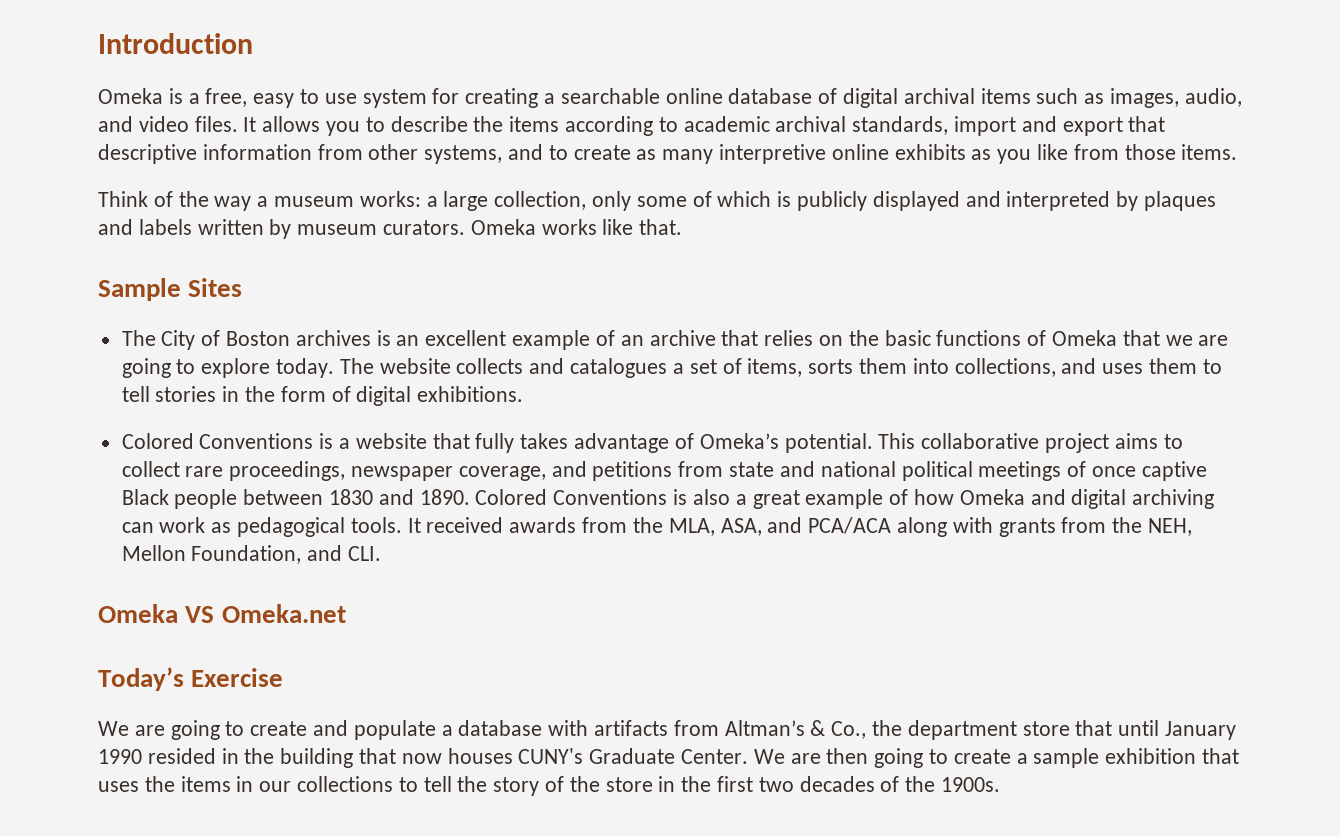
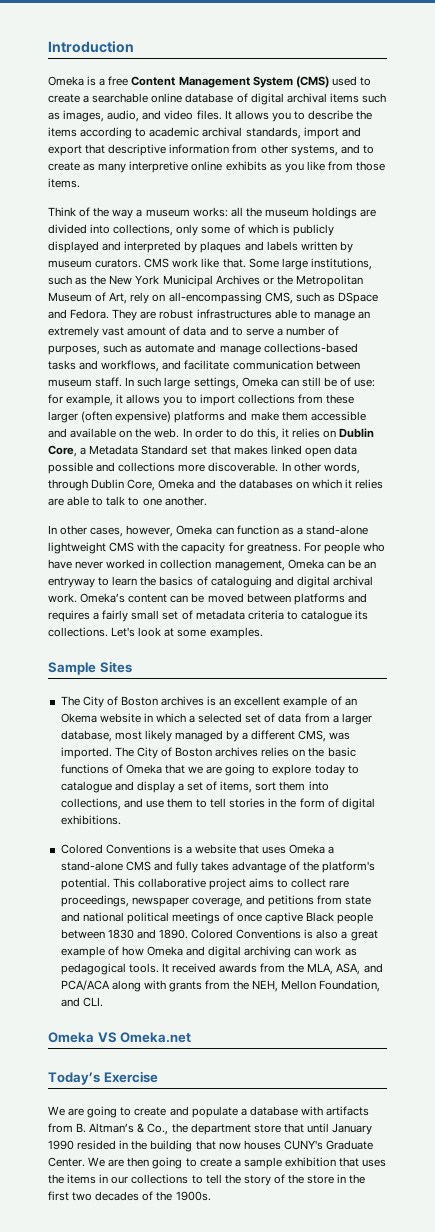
[205,88,539,108] free, easy to use system for creating -> [108,76,371,88] [48,94,80,103] free Content Management System (CMS) used to create
[426,191,587,211] a large collection, -> [230,207,377,219] [48,224,174,236] all the museum holdings are divided into collections,
[470,219,597,235] Omeka works -> [144,258,199,268] CMS work
(683, 227) none -> [248,258,372,270] [48,275,363,287] [48,292,378,304] [48,309,370,321] [48,326,340,338] [48,343,358,355] [48,360,360,372] [48,377,376,389] [48,394,354,406] [48,411,366,423] [48,428,375,440] [48,445,357,457] [48,462,360,474] [48,479,384,491] [48,496,207,506] [48,525,368,537] [48,542,385,554] [48,559,376,571] [48,576,373,588] [48,593,367,605] [48,610,369,622] [48,627,263,639] Some large institutions, such as the New York Municipal Archives or the Metropolitan Museum of Art, rely on all-encompassing CMS, such as DSpace and Fedora. They are robust infrastructures able to manage an extremely vast amount of data and to serve a number of purposes, such as automate and manage collections-based tasks and workflows, and facilitate communication between museum staff. In such large settings, Omeka can still be of use: for example, it allows you to import collections from these larger (often expensive) platforms and make them accessible and available on the web. In order to do this, it relies on Dublin Core, a Metadata Standard set that makes linked open data possible and collections more discoverable. In other words, through Dublin Core, Omeka and the databases on which it relies are able to talk to one another. // In other cases, however, Omeka can function as a stand-alone lightweight CMS with the capacity for greatness. For people who have never worked in collection management, Omeka can be an entryway to learn the basics of cataloguing and digital archival work. Omeka’s content can be moved between platforms and requires a fairly small set of metadata criteria to catalogue its collections. Let's look at some examples.
[649,330,759,346] archive that -> [60,713,372,725] [60,730,351,742] [60,747,259,759] Okema website in which a selected set of data from a larger database, most likely managed by a different CMS, was imported. The City of Boston archives
[276,358,668,378] today. The website collects and catalogues -> [314,764,359,776] [60,781,175,793] today to catalogue and display
[808,359,854,374] sorts -> [255,782,277,791] sort
[1102,363,1144,374] uses -> [145,800,164,808] use
(470, 441) none -> [262,844,335,854] [60,861,173,871] uses Omeka a stand-alone CMS and
[699,433,779,449] Omeka’s -> [303,861,376,873] the platform's
(719, 728) none -> [76,1123,87,1133] B.

